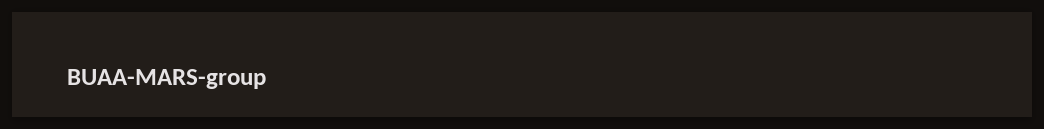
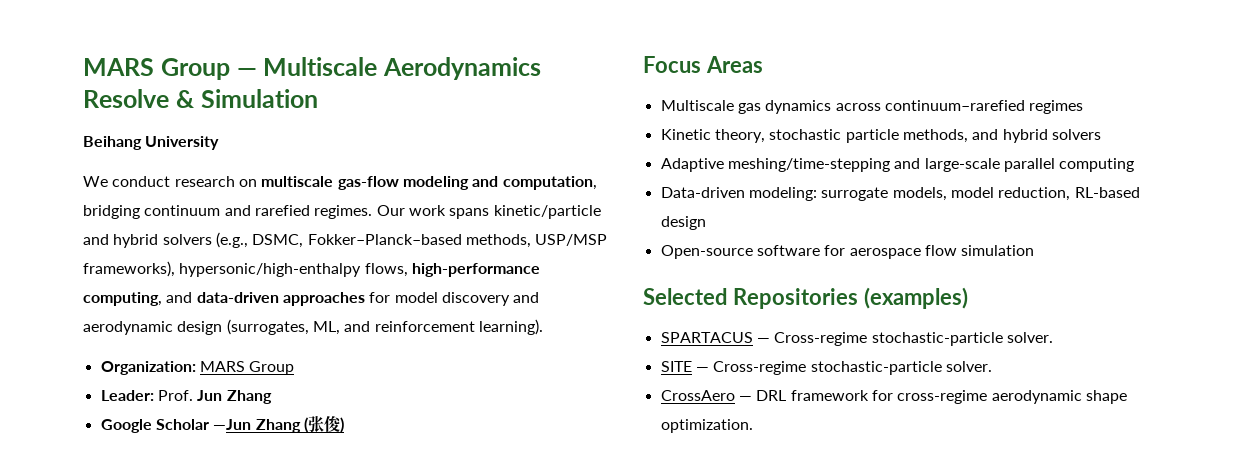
[67,69,266,89] BUAA-MARS-group -> [83,57,541,80] [83,89,318,108] [83,136,220,150] [83,176,597,190] [83,205,601,219] [83,232,608,248] [83,261,540,277] [83,292,540,306] [83,319,543,335] [100,361,295,375] [100,390,272,404] [100,416,344,433] [643,56,763,73] [660,100,1084,114] [660,129,1101,143] [660,158,1135,172] [660,187,1140,201] [660,216,706,230] [660,245,1035,259] [643,287,968,309] [660,332,1053,346] [660,361,992,375] [660,390,1127,404] [660,419,753,433] MARS Group — Multiscale Aerodynamics Resolve & Simulation // Beihang University // We conduct research on multiscale gas-flow modeling and computation, bridging continuum and rarefied regimes. Our work spans kinetic/particle and hybrid solvers (e.g., DSMC, Fokker–Planck–based methods, USP/MSP frameworks), hypersonic/high-enthalpy flows, high-performance computing, and data-driven approaches for model discovery and aerodynamic design (surrogates, ML, and reinforcement learning). // Organization: MARS Group // Leader: Prof. Jun Zhang // Google Scholar —Jun Zhang (张俊) // Focus Areas // Multiscale gas dynamics across continuum–rarefied regimes // Kinetic theory, stochastic particle methods, and hybrid solvers // Adaptive meshing/time-stepping and large-scale parallel computing // Data-driven modeling: surrogate models, model reduction, RL-based design // Open-source software for aerospace flow simulation // Selected Repositories (examples) // SPARTACUS — Cross-regime stochastic-particle solver. // SITE — Cross-regime stochastic-particle solver. // CrossAero — DRL framework for cross-regime aerodynamic shape optimization.

